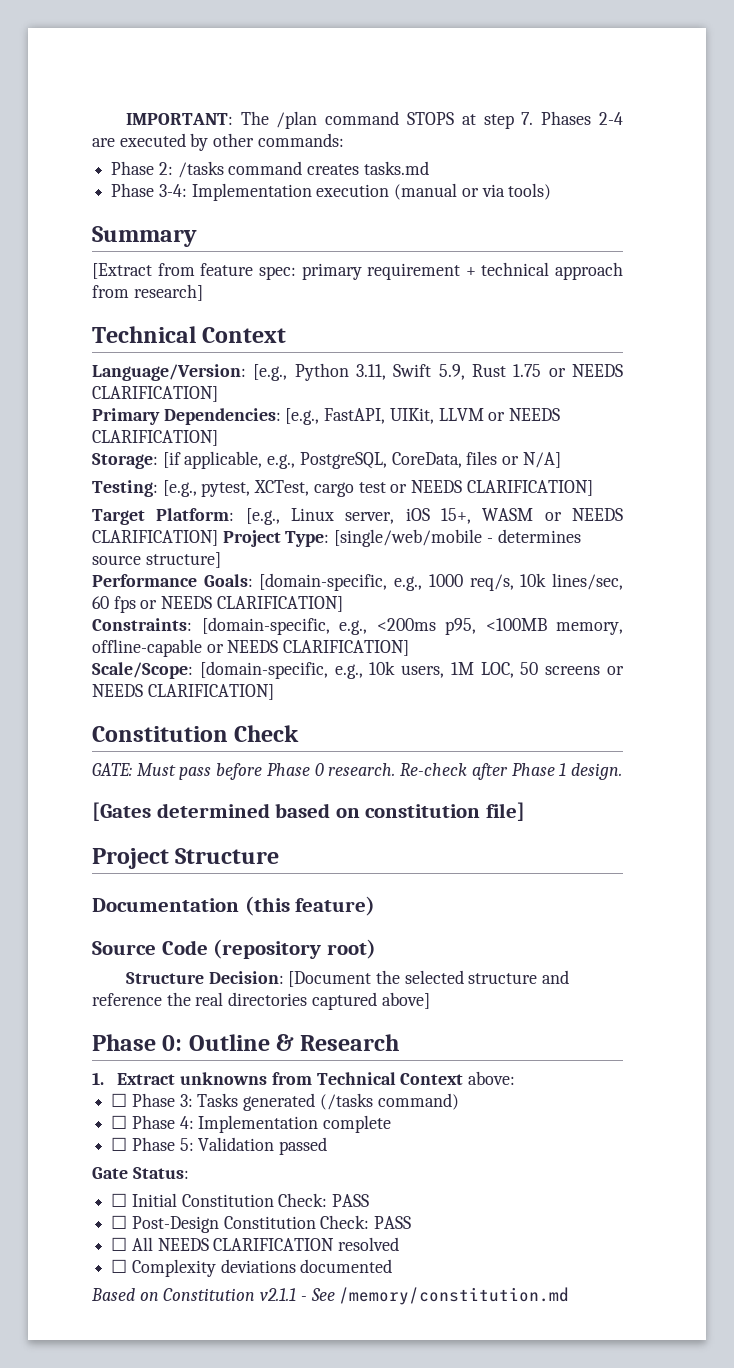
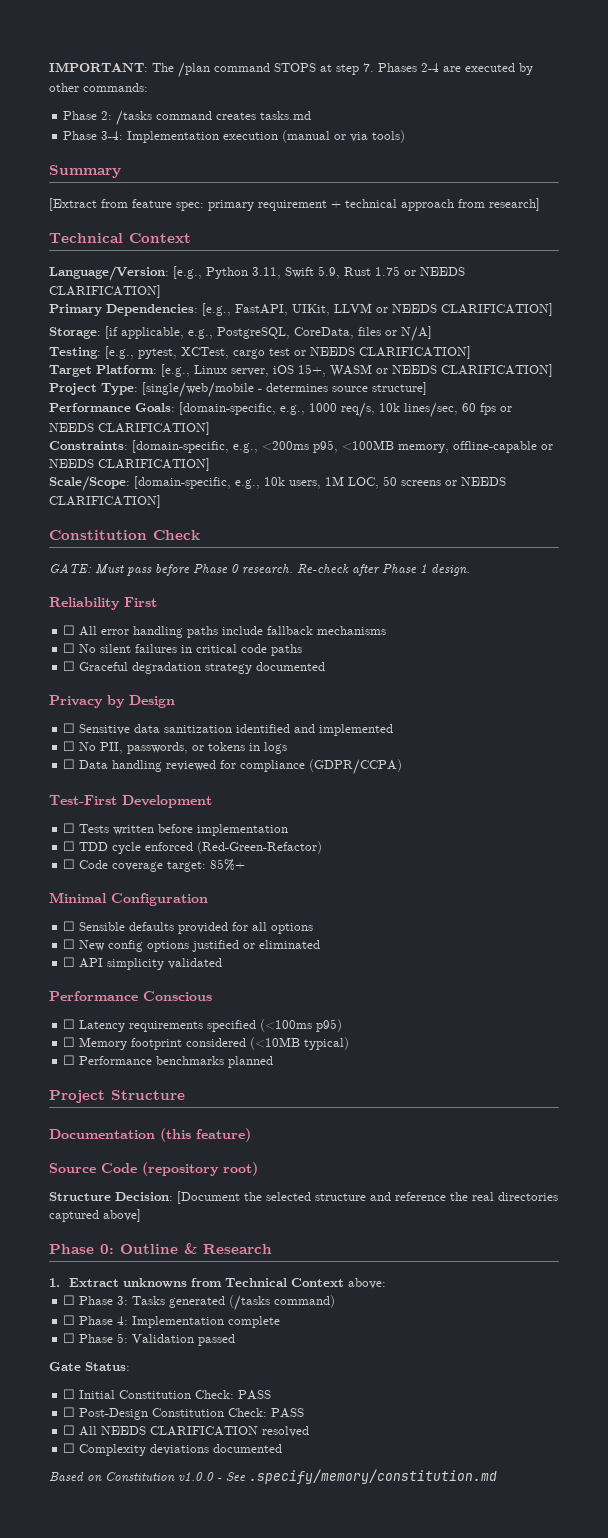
[92,802,525,821] [Gates determined based on constitution file] -> [49,597,157,610] [63,625,387,638] [63,643,303,656] [63,661,326,674] [49,695,175,708] [63,723,394,736] [63,741,288,754] [63,759,403,775] [49,795,212,808] [63,823,289,836] [63,841,323,854] [63,859,246,872] [49,892,208,906] [63,921,314,934] [63,939,321,952] [63,957,223,970] [49,991,212,1001] [63,1019,343,1032] [63,1037,350,1050] [63,1055,274,1068] Reliability First // ☐ All error handling paths include fallback mechanisms // ☐ No silent failures in critical code paths // ☐ Graceful degradation strategy documented // Privacy by Design // ☐ Sensitive data sanitization identified and implemented // ☐ No PII, passwords, or tokens in logs // ☐ Data handling reviewed for compliance (GDPR/CCPA) // Test-First Development // ☐ Tests written before implementation // ☐ TDD cycle enforced (Red-Green-Refactor) // ☐ Code coverage target: 85%+ // Minimal Configuration // ☐ Sensible defaults provided for all options // ☐ New config options justified or eliminated // ☐ API simplicity validated // Performance Conscious // ☐ Latency requirements specified (<100ms p95) // ☐ Memory footprint considered (<10MB typical) // ☐ Performance benchmarks planned
[260,1288,297,1301] v2.1.1 -> [178,1472,214,1481] v1.0.0
[339,1287,570,1305] /memory/constitution.md -> [249,1469,497,1484] .specify/memory/constitution.md

